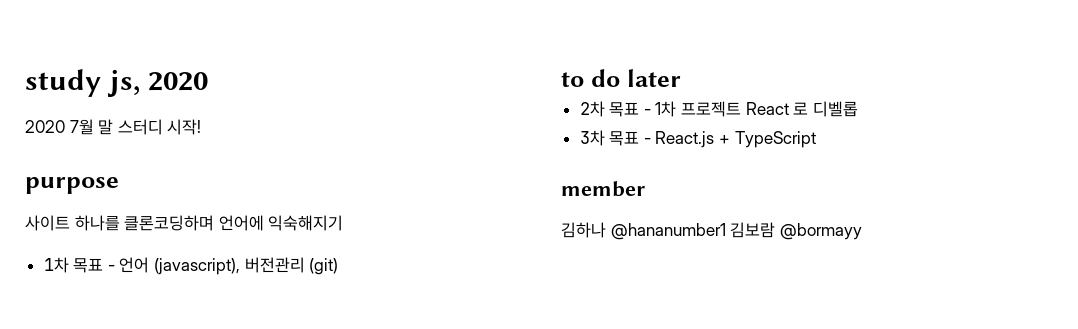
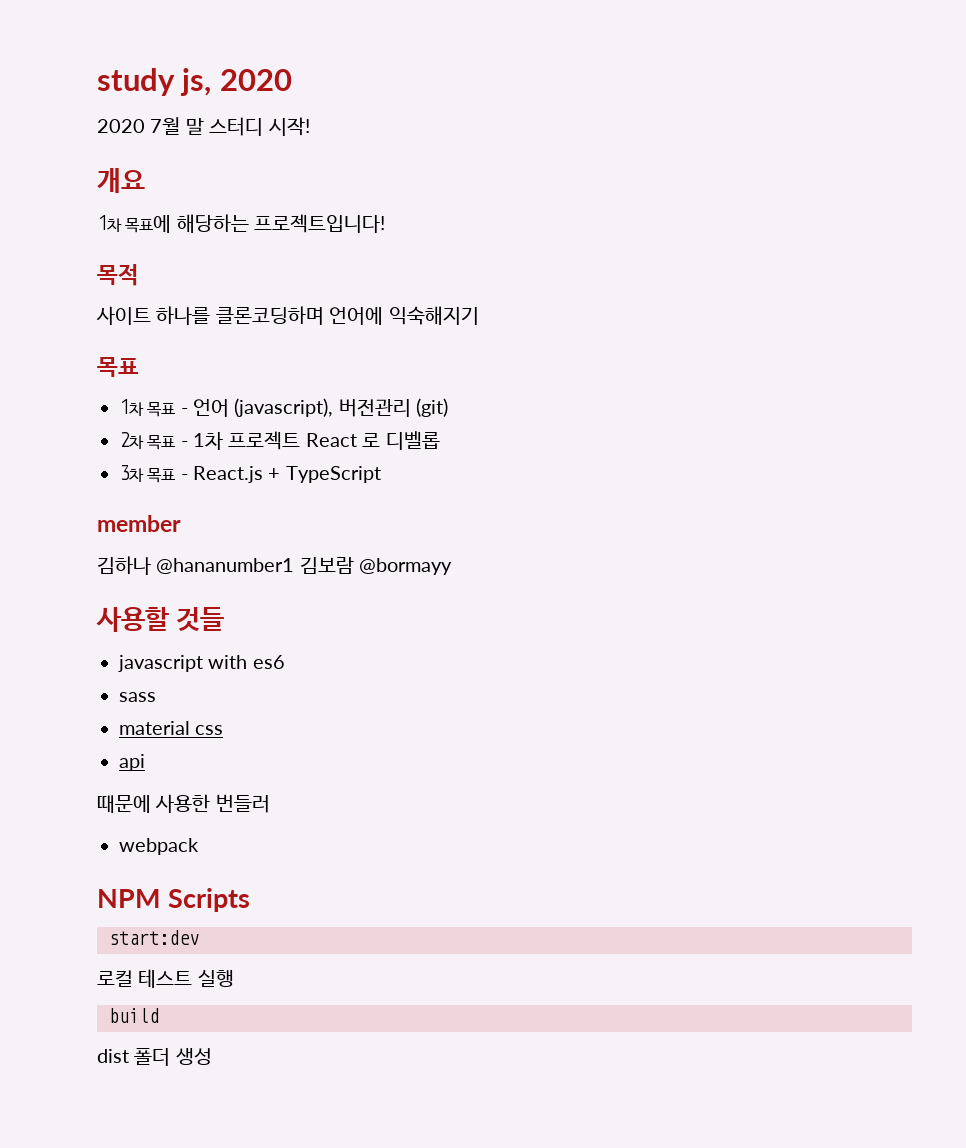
[25,177,119,194] purpose -> [97,168,145,193] [97,214,385,233] [97,264,139,286] 개요 // 1차 목표에 해당하는 프로젝트입니다! // 목적
(344, 223) none -> [97,357,139,377] // 목표
[561,69,681,87] // to do later -> (449, 407) none
(862, 231) none -> [96,607,225,632] [118,655,285,672] [119,692,156,702] [119,721,224,735] [119,754,145,771] [97,794,270,813] [119,838,199,855] [97,888,251,912] [109,930,199,945] [97,969,234,988] [109,1008,159,1023] [97,1048,212,1066] // 사용할 것들 // javascript with es6 // sass // material css // api // 때문에 사용한 번들러 // webpack // NPM Scripts // start:dev // 로컬 테스트 실행 // build // dist 폴더 생성

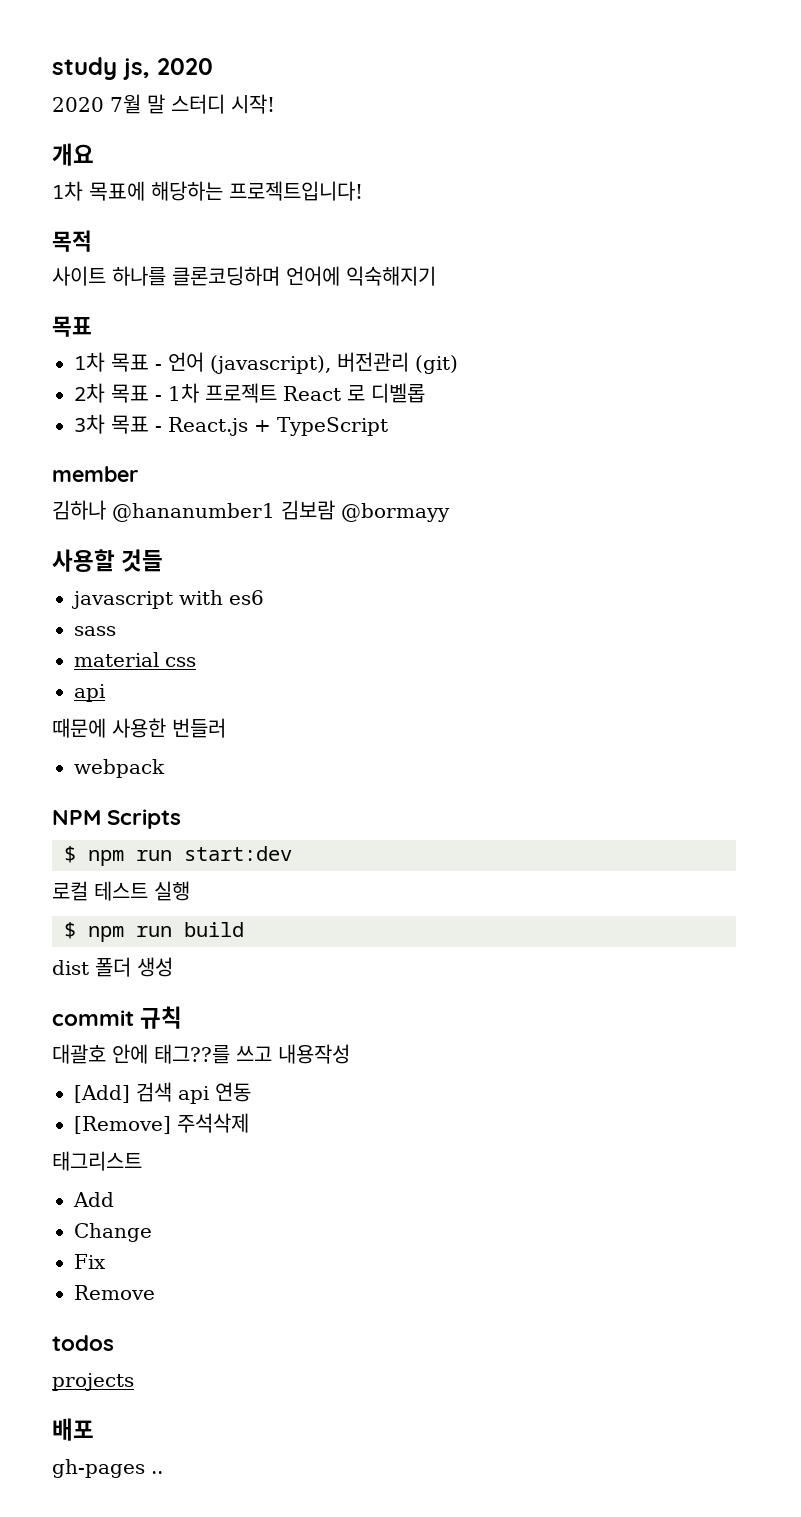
(251, 900) none -> [64,846,172,866] $ npm run
(234, 978) none -> [64,922,172,942] $ npm run
(212, 1056) none -> [52,1006,183,1029] [52,1044,350,1064] [74,1082,251,1104] [74,1113,249,1134] [52,1151,142,1171] [73,1192,114,1207] [74,1223,152,1242] [74,1254,106,1269] [74,1285,155,1300] [52,1335,114,1351] [52,1373,134,1391] [52,1418,94,1441] [52,1459,163,1478] // commit 규칙 // 대괄호 안에 태그??를 쓰고 내용작성 // [Add] 검색 api 연동 // [Remove] 주석삭제 // 태그리스트 // Add // Change // Fix // Remove // todos // projects // 배포 // gh-pages ..

